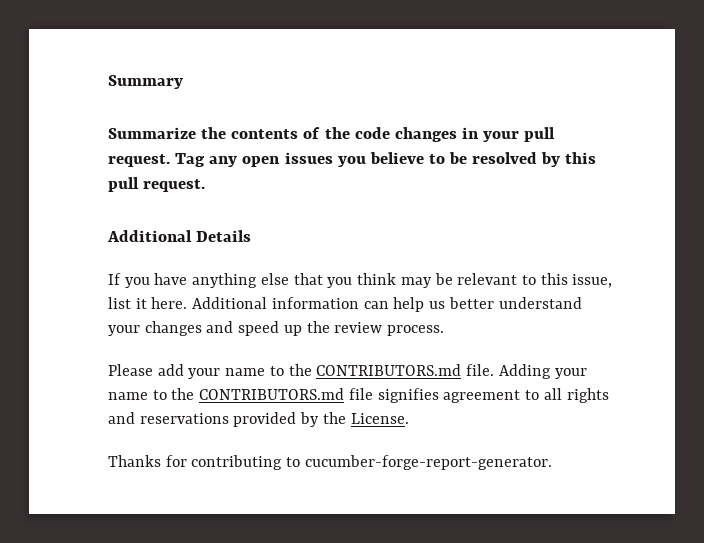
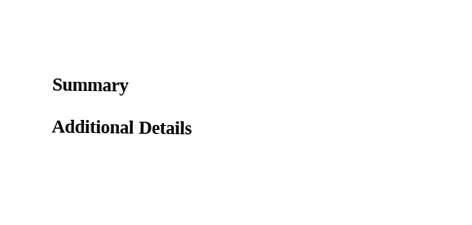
[108,127,556,142] [108,152,597,167] [108,177,206,192] [107,230,252,242] [108,273,613,288] [108,297,582,312] [108,321,445,336] [108,364,587,379] [108,388,609,403] [108,412,409,427] [108,455,552,470] Summarize the contents of the code changes in your pull request. Tag any open issues you believe to be resolved by this pull request. // Additional Details // If you have anything else that you think may be relevant to this issue, list it here. Additional information can help us better understand your changes and speed up the review process. // Please add your name to the CONTRIBUTORS.md file. Adding your name to the CONTRIBUTORS.md file signifies agreement to all rights and reservations provided by the License. // Thanks for contributing to cucumber-forge-report-generator. -> [51,119,192,135] Additional Details

